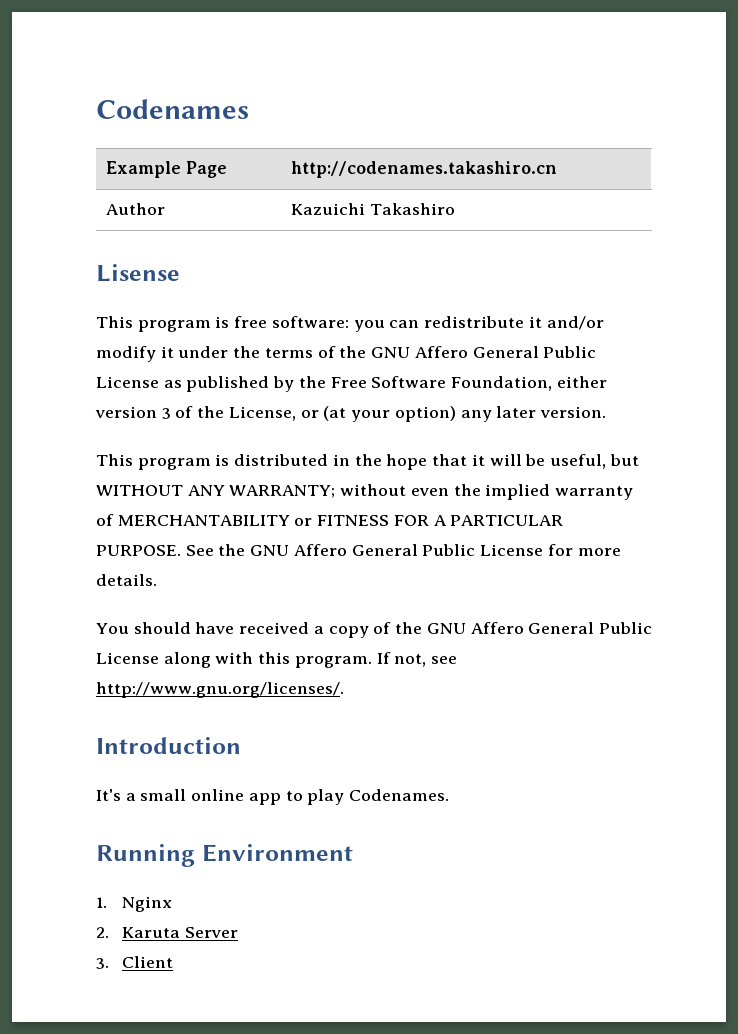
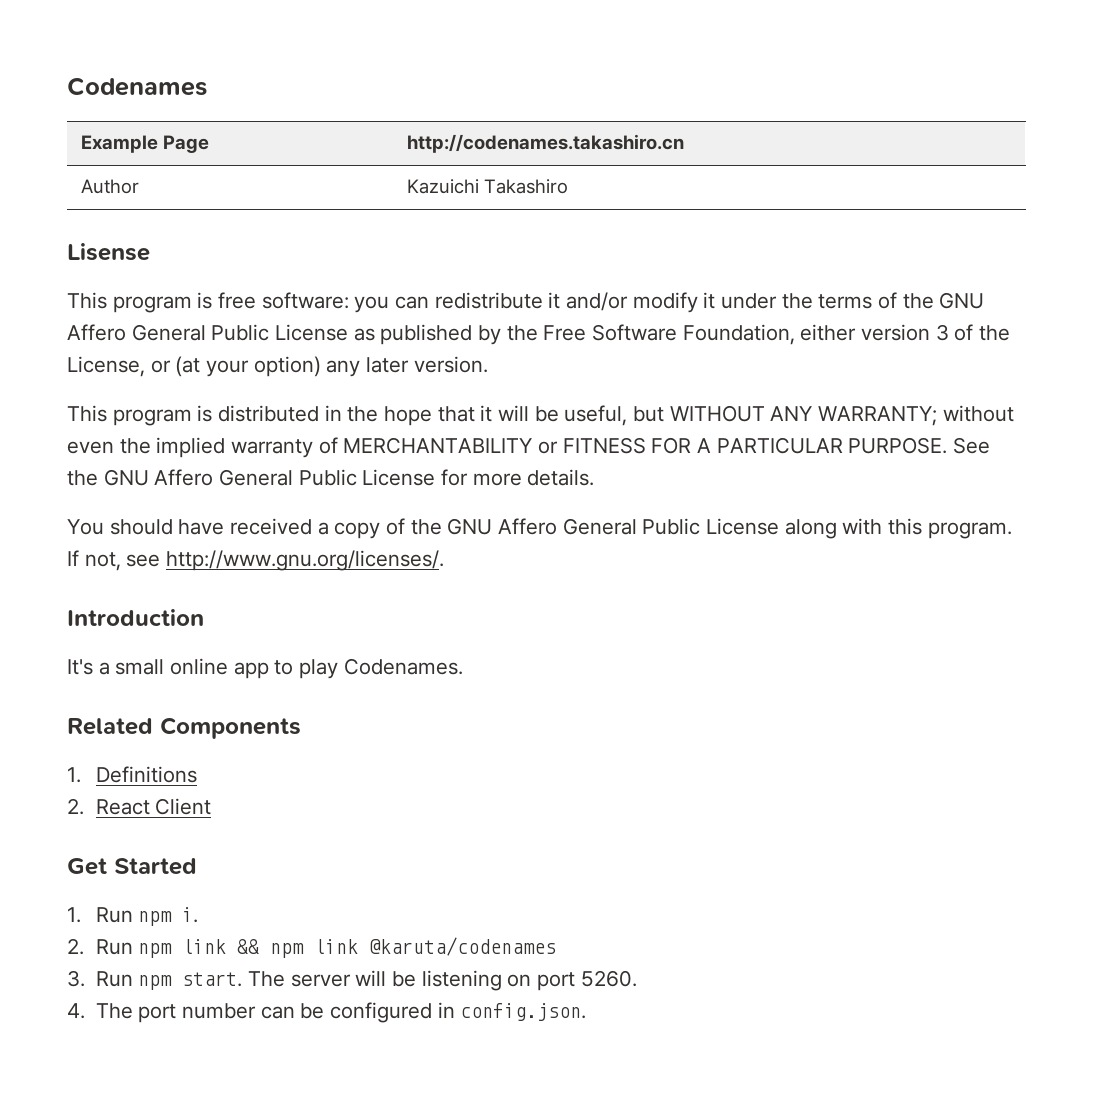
[96,844,353,867] [96,896,172,912] [96,927,238,938] [96,956,173,969] Running Environment // 1. Nginx // 2. Karuta Server // 3. Client -> [67,717,301,739] [67,766,197,783] [67,798,212,815] [67,858,197,875] [67,907,199,926] [67,937,557,958] [67,970,637,991] [67,1002,587,1023] Related Components // 1. Definitions // 2. React Client // Get Started // 1. Run npm i. // 2. Run npm link && npm link @karuta/codenames // 3. Run npm start. The server will be listening on port 5260. // 4. The port number can be configured in config.json.

